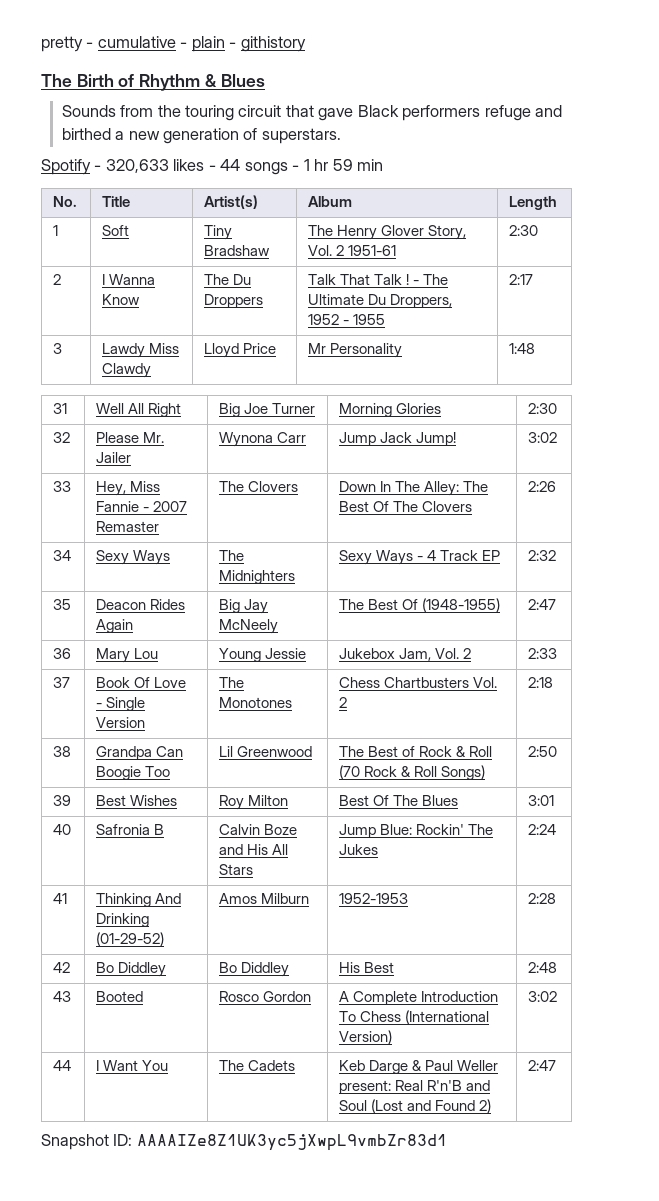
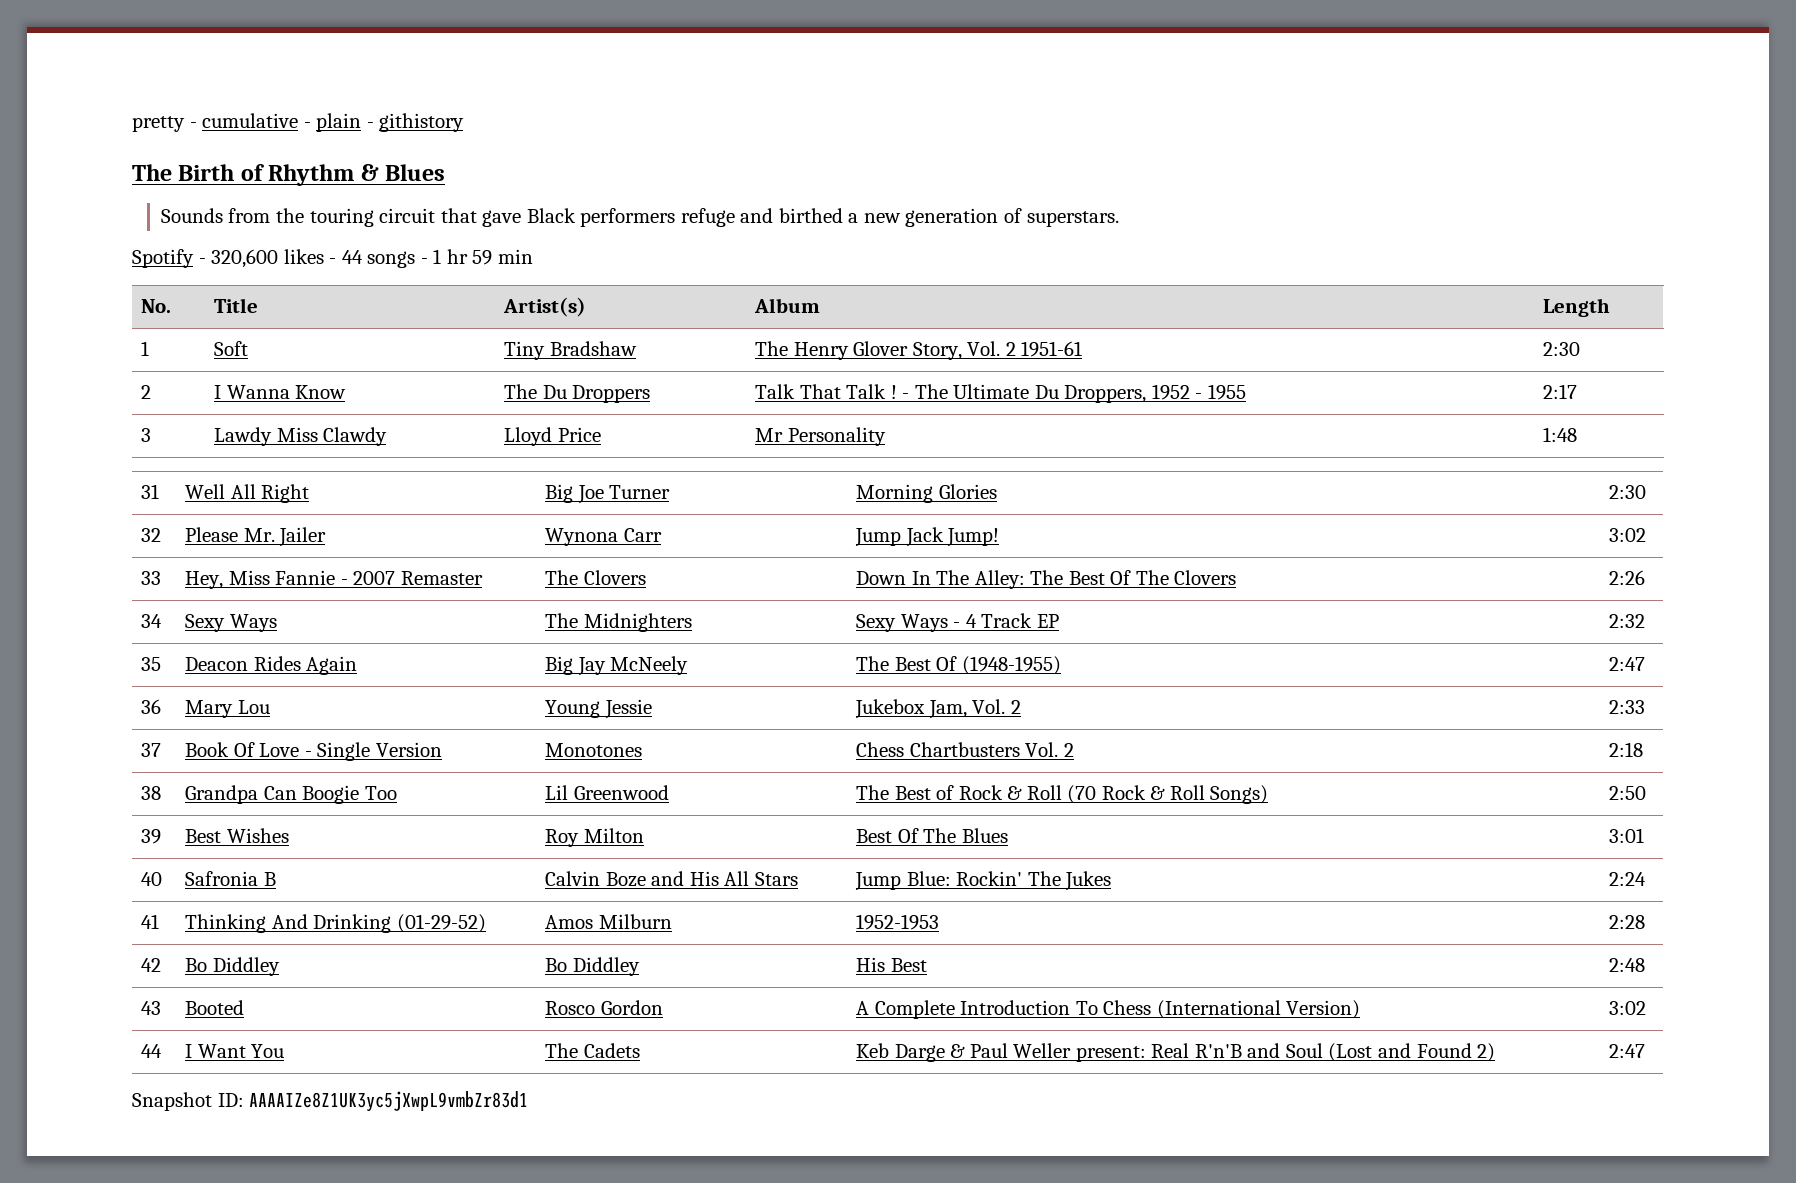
[105,159,169,173] 320,633 -> [211,249,279,268] 320,600
[219,677,245,688] The -> (442, 749) none

